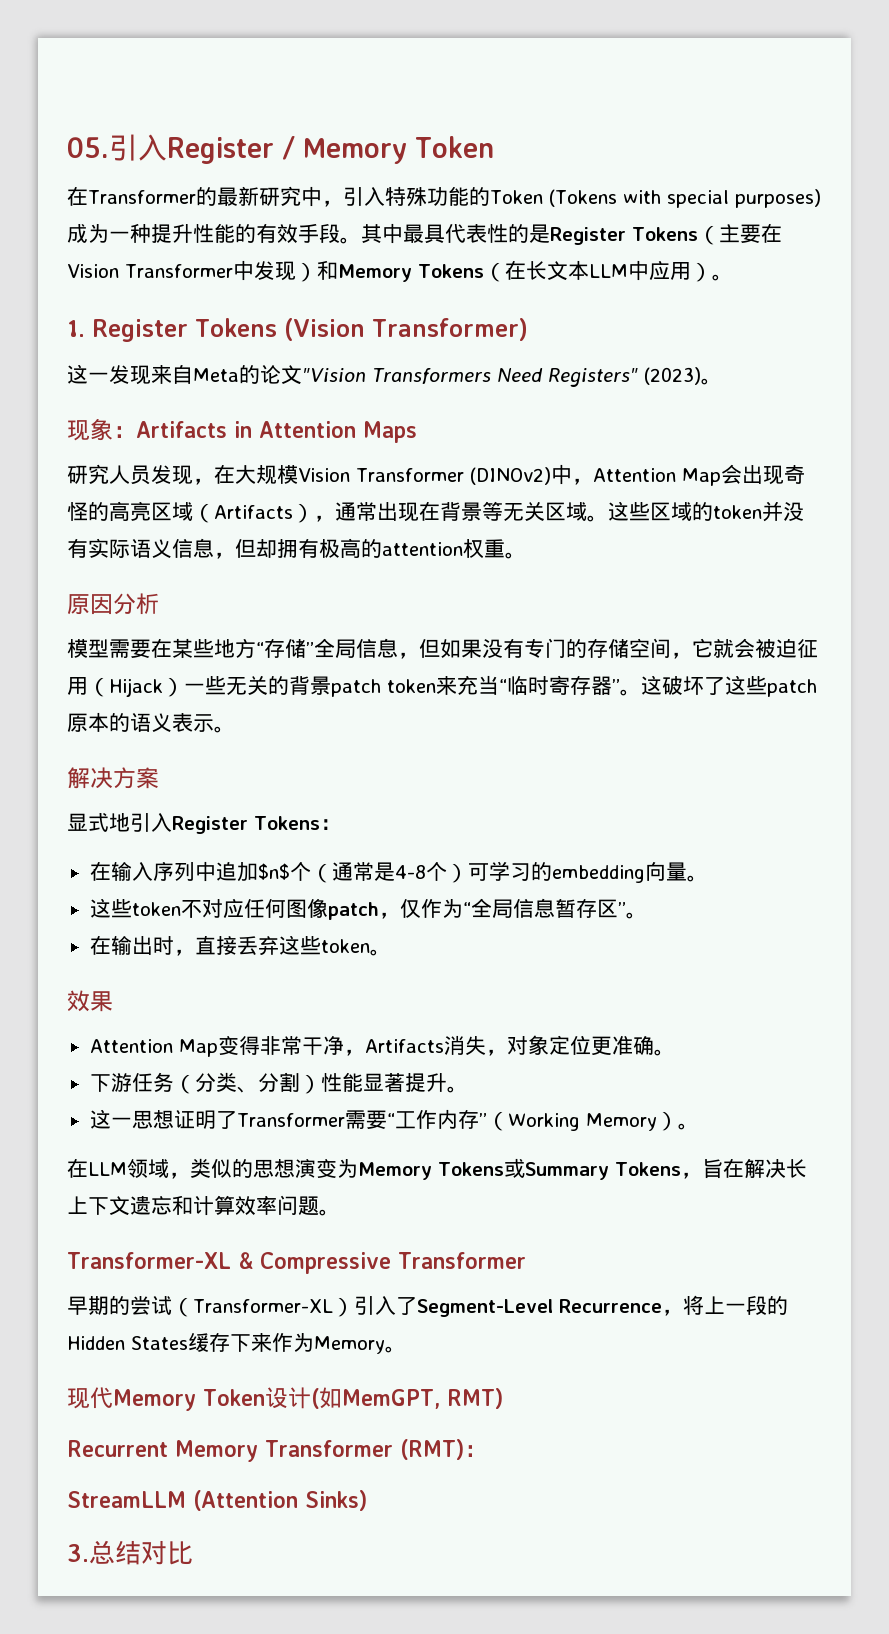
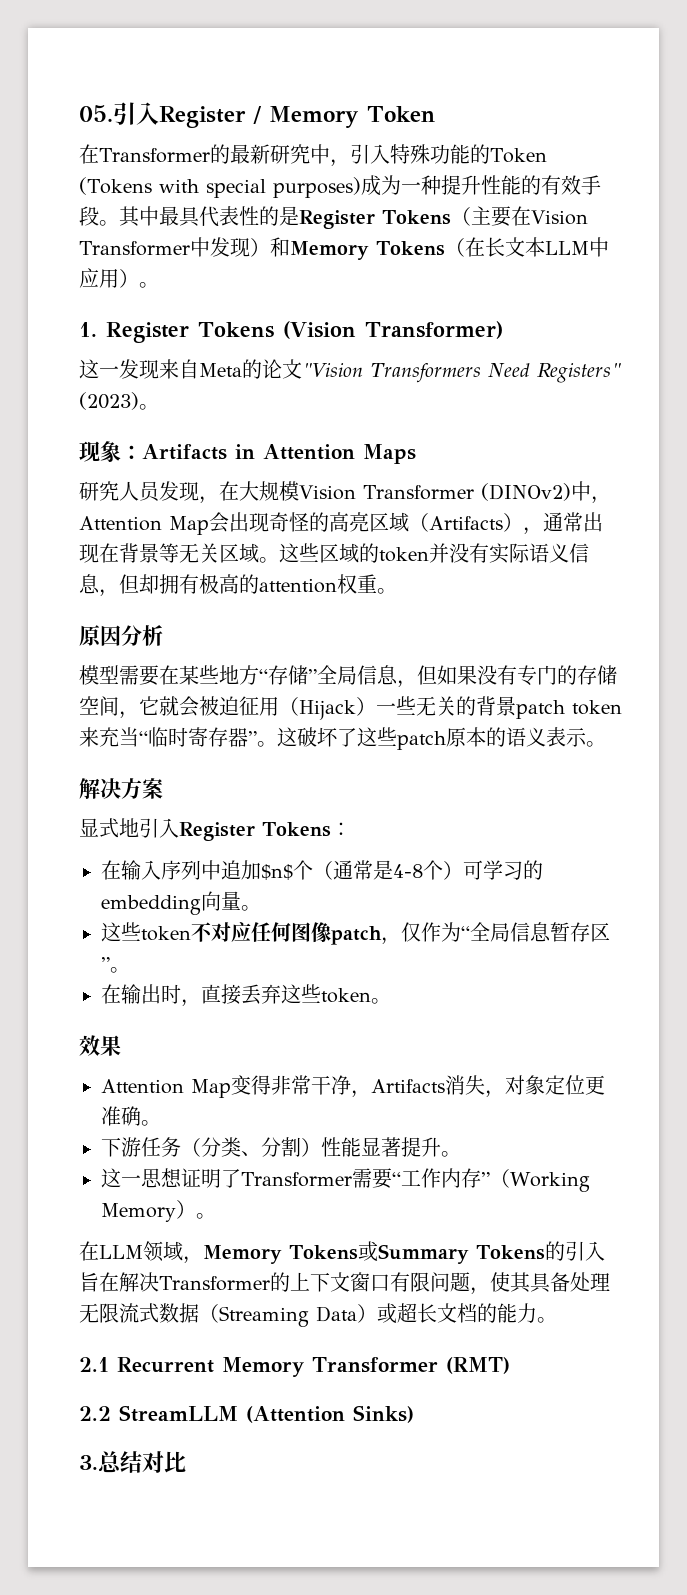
[190,1158,358,1178] 类似的思想演变为 -> (203, 1260) none
[680,1172,702,1179] ， -> [544,1241,605,1261] 的引入
[785,1159,807,1178] [67,1195,340,1216] [67,1252,526,1274] [67,1295,788,1317] [67,1332,406,1354] [67,1387,503,1411] 长上下文遗忘和计算效率问题。 // Transformer-XL & Compressive Transformer // 早期的尝试（Transformer-XL）引入了Segment-Level Recurrence，将上一段的Hidden States缓存下来作为Memory。 // 现代Memory Token设计(如MemGPT, RMT) // -> [159,1272,610,1295] [79,1303,557,1327] [79,1357,109,1372] Transformer的上下文窗口有限问题，使其具备处理无限流式数据（Streaming Data）或超长文档的能力。 // 2.1
[463,1445,487,1457] ： // -> [79,1406,111,1421] // 2.2

